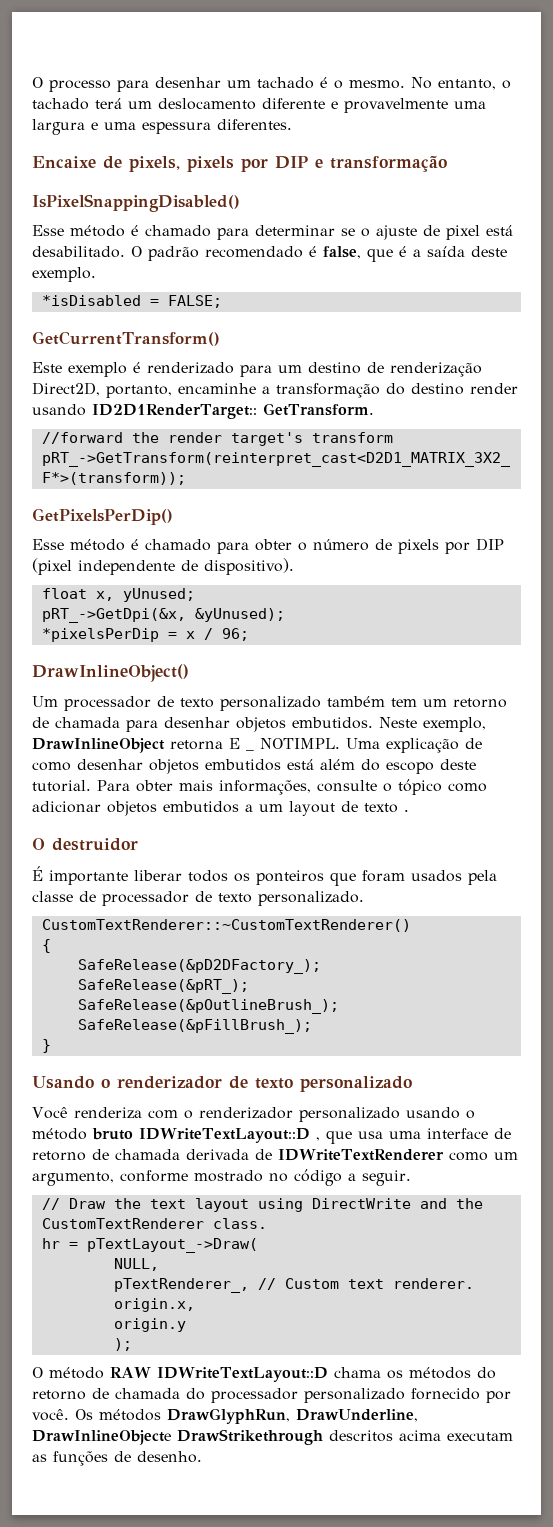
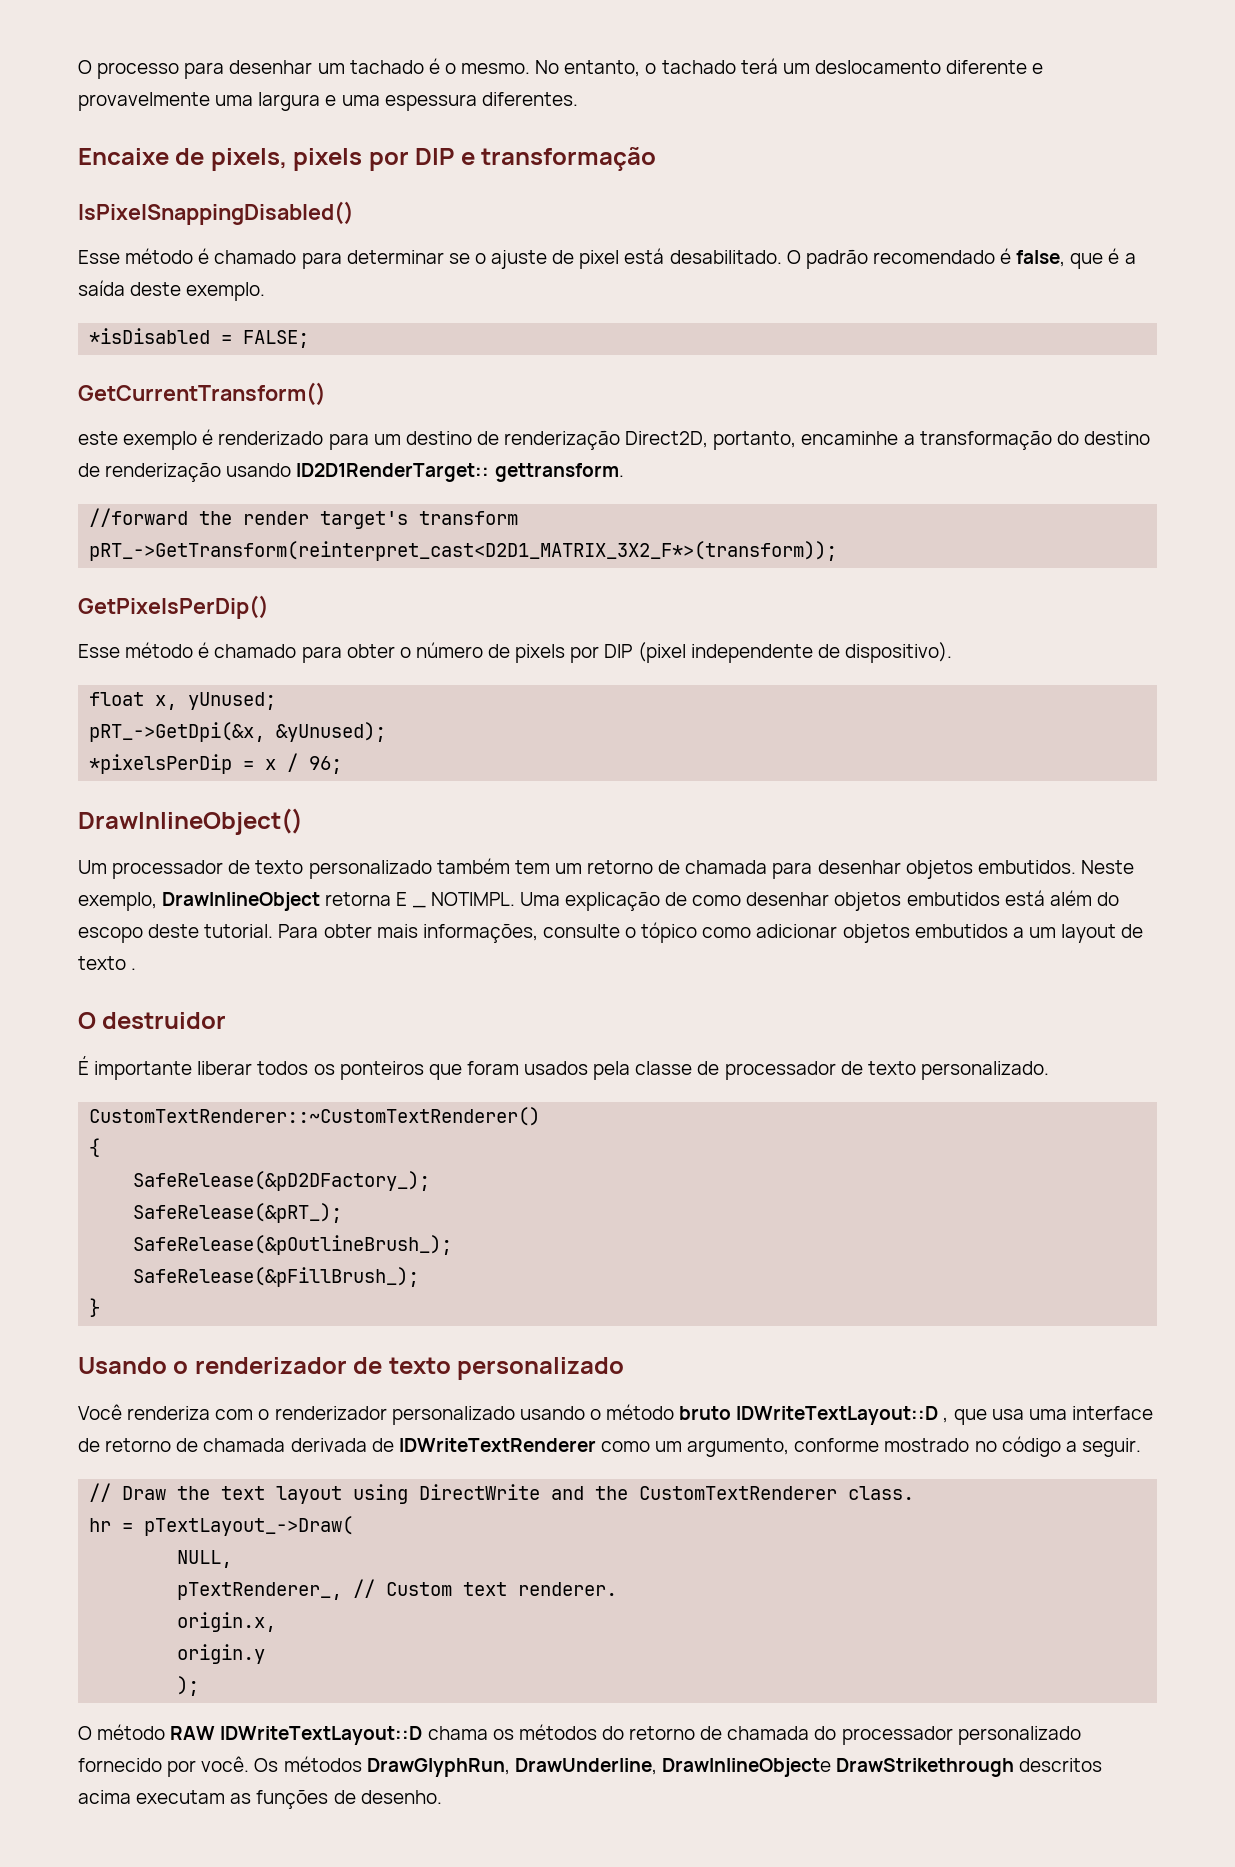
[32,362,62,373] Este -> [78,431,118,445] este
[470,383,518,394] render -> [78,462,222,482] de renderização
[262,403,374,416] GetTransform. -> [494,463,624,482] gettransform.

